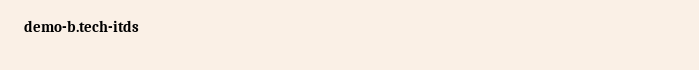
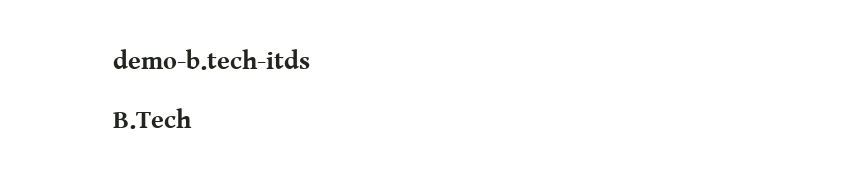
(139, 26) none -> [113,108,192,129] // B.Tech

